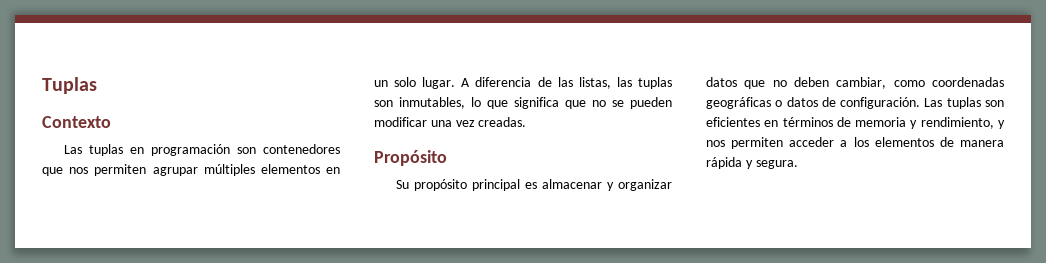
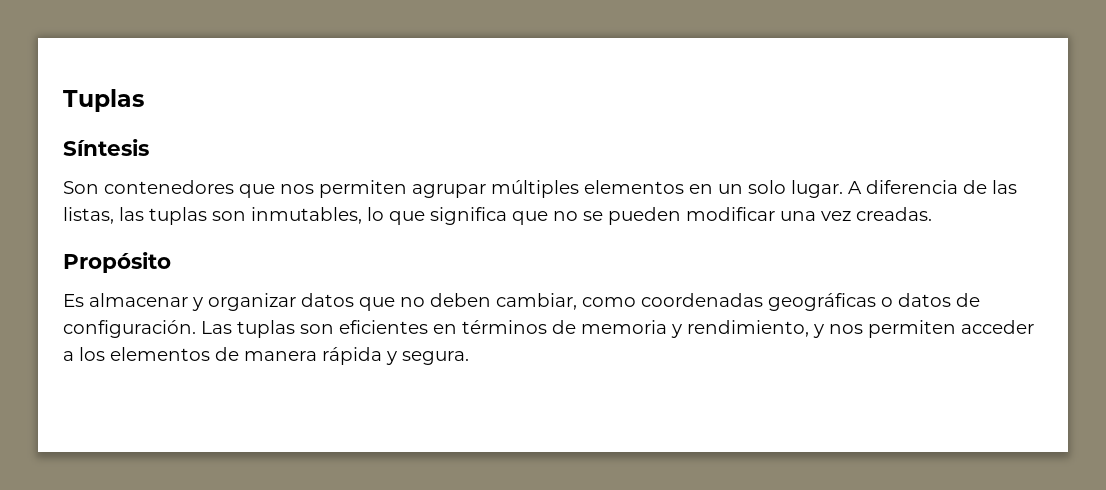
[42,116,111,128] [63,144,256,156] Contexto // Las tuplas en programación son -> [63,139,149,156] [63,181,99,194] Síntesis // Son
[395,179,537,191] Su propósito principal es -> [63,294,84,307] Es

